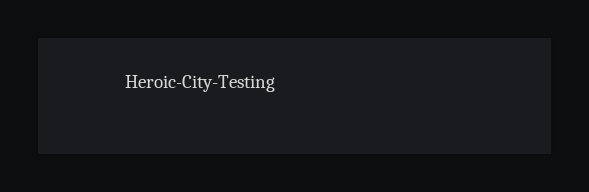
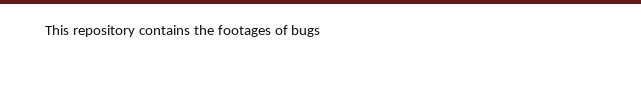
[125,75,275,92] Heroic-City-Testing -> [45,25,321,37] This repository contains the footages of bugs

